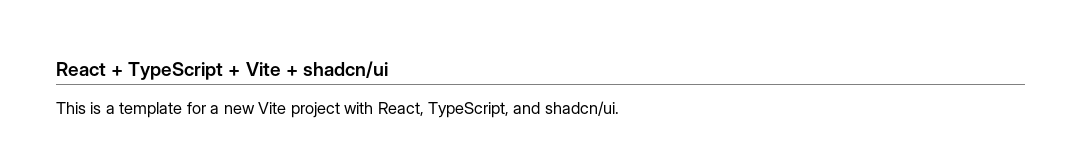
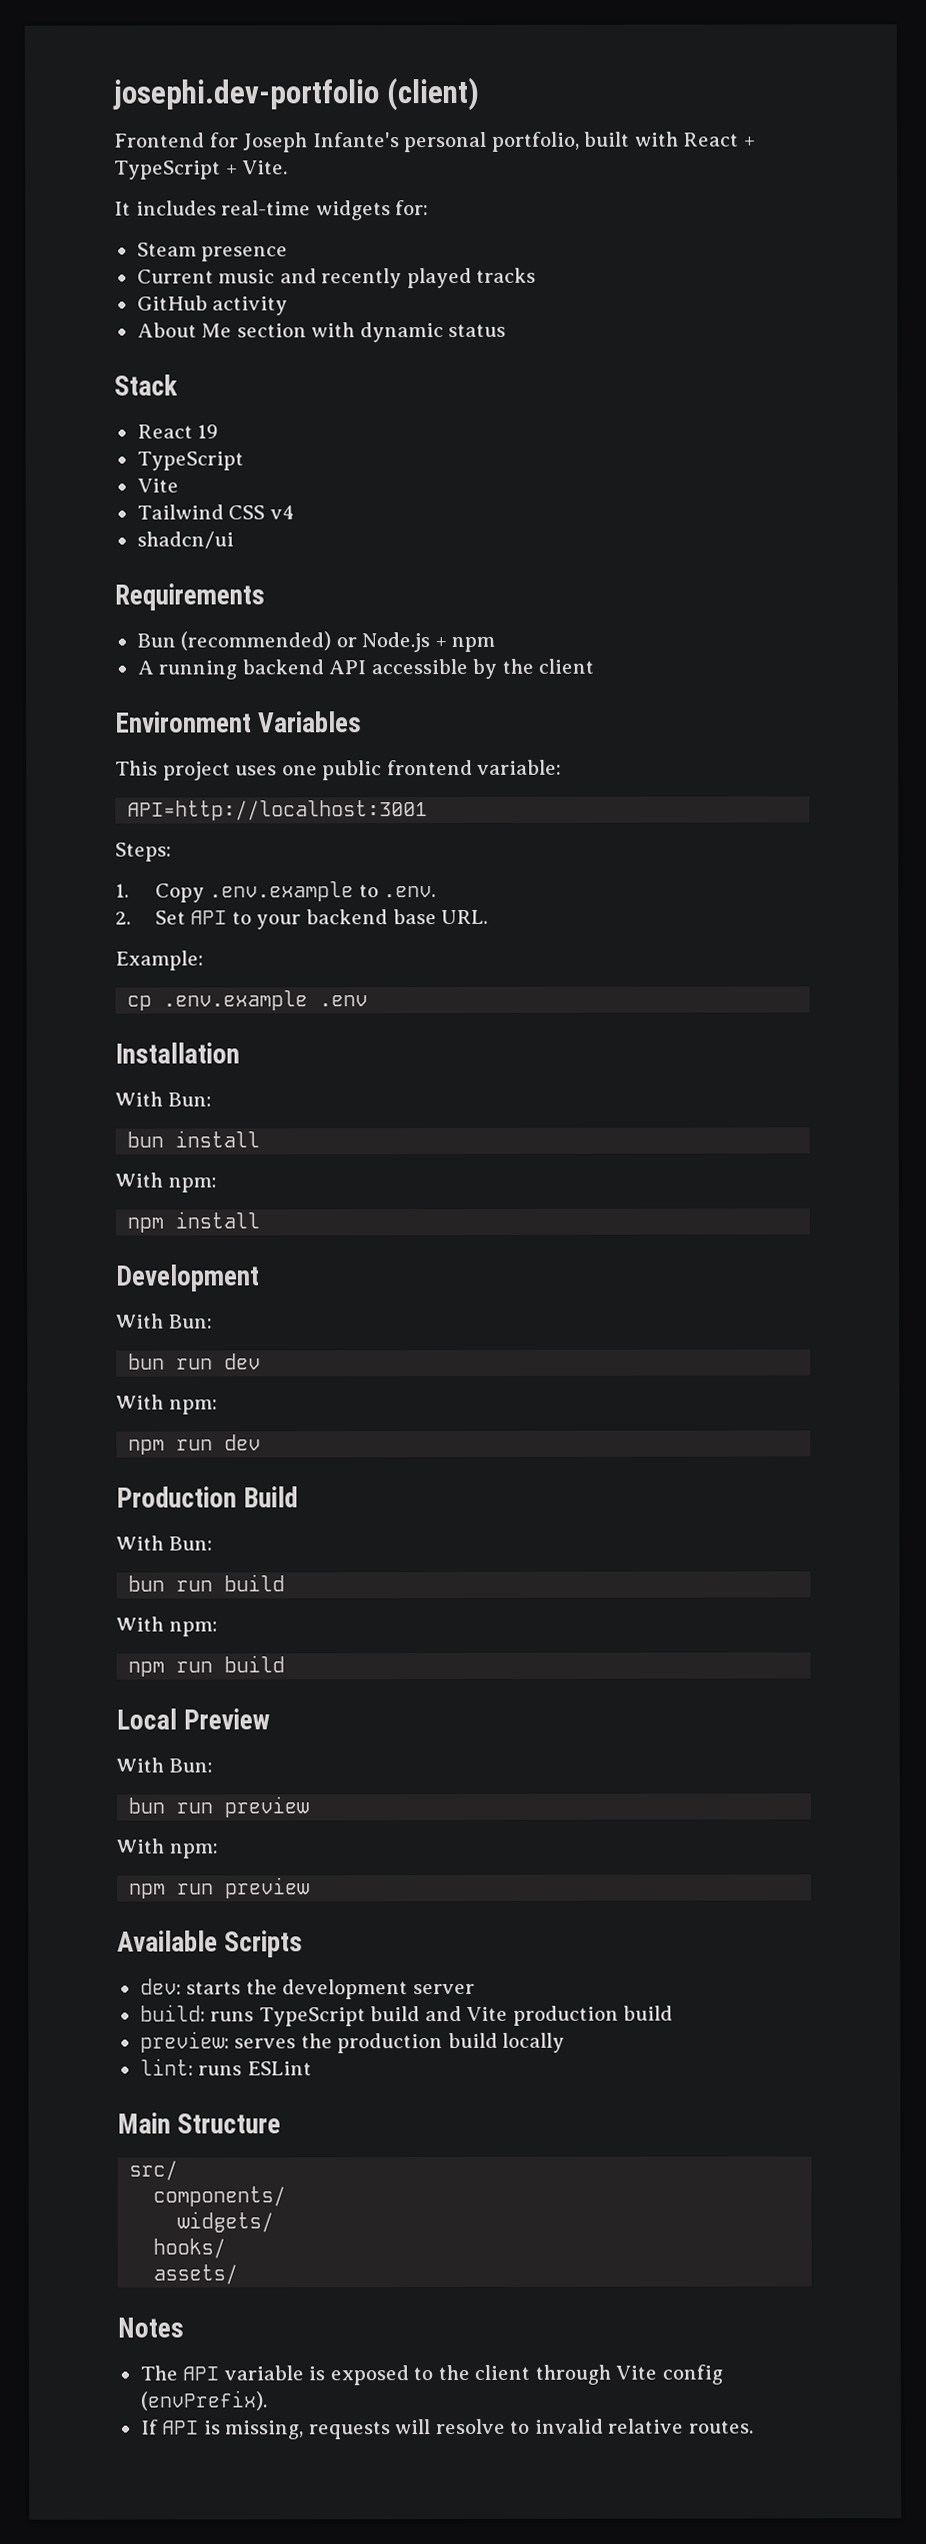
[56,61,388,80] [56,101,619,118] React + TypeScript + Vite + shadcn/ui // This is a template for a new Vite project with React, TypeScript, and shadcn/ui. -> [112,77,480,112] [114,131,756,153] [114,160,289,180] [114,200,430,221] [136,242,289,262] [136,267,537,289] [136,295,289,316] [136,322,507,343] [114,374,178,396] [136,424,220,439] [136,451,244,471] [136,478,179,493] [136,504,295,520] [136,531,234,549] [114,583,265,611] [136,631,496,653] [136,658,595,680] [115,711,363,733] [115,759,563,781] [127,800,429,821] [115,842,172,862] [115,881,437,903] [115,909,489,930] [115,950,204,971] [127,990,369,1011] [115,1042,240,1064] [115,1091,212,1107] [127,1130,261,1148] [115,1172,217,1193] [127,1211,261,1233] [115,1264,260,1292] [116,1313,213,1329] [128,1353,262,1370] [116,1394,218,1415] [128,1434,262,1455] [116,1486,299,1508] [116,1535,213,1551] [128,1574,286,1592] [116,1616,218,1637] [128,1655,286,1677] [116,1708,271,1730] [116,1757,213,1773] [128,1796,310,1818] [116,1838,219,1859] [129,1877,311,1899] [117,1930,304,1958] [139,1978,475,2000] [139,2004,674,2027] [139,2031,566,2054] [139,2058,312,2076] [117,2112,282,2134] [129,2160,179,2181] [153,2186,287,2207] [177,2211,275,2233] [153,2238,227,2259] [153,2264,239,2285] [117,2317,184,2338] [139,2364,723,2386] [139,2390,267,2411] [140,2418,754,2440] josephi.dev-portfolio (client) // Frontend for Joseph Infante's personal portfolio, built with React + TypeScript + Vite. // It includes real-time widgets for: // Steam presence // Current music and recently played tracks // GitHub activity // About Me section with dynamic status // Stack // React 19 // TypeScript // Vite // Tailwind CSS v4 // shadcn/ui // Requirements // Bun (recommended) or Node.js + npm // A running backend API accessible by the client // Environment Variables // This project uses one public frontend variable: // API=http://localhost:3001 // Steps: // 1. Copy .env.example to .env. // 2. Set API to your backend base URL. // Example: // cp .env.example .env // Installation // With Bun: // bun install // With npm: // npm install // Development // With Bun: // bun run dev // With npm: // npm run dev // Production Build // With Bun: // bun run build // With npm: // npm run build // Local Preview // With Bun: // bun run preview // With npm: // npm run preview // Available Scripts // dev: starts the development server // build: runs TypeScript build and Vite production build // preview: serves the production build locally // lint: runs ESLint // Main Structure // src/ // components/ // widgets/ // hooks/ // assets/ // Notes // The API variable is exposed to the client through Vite config (envPrefix). // If API is missing, requests will resolve to invalid relative routes.

